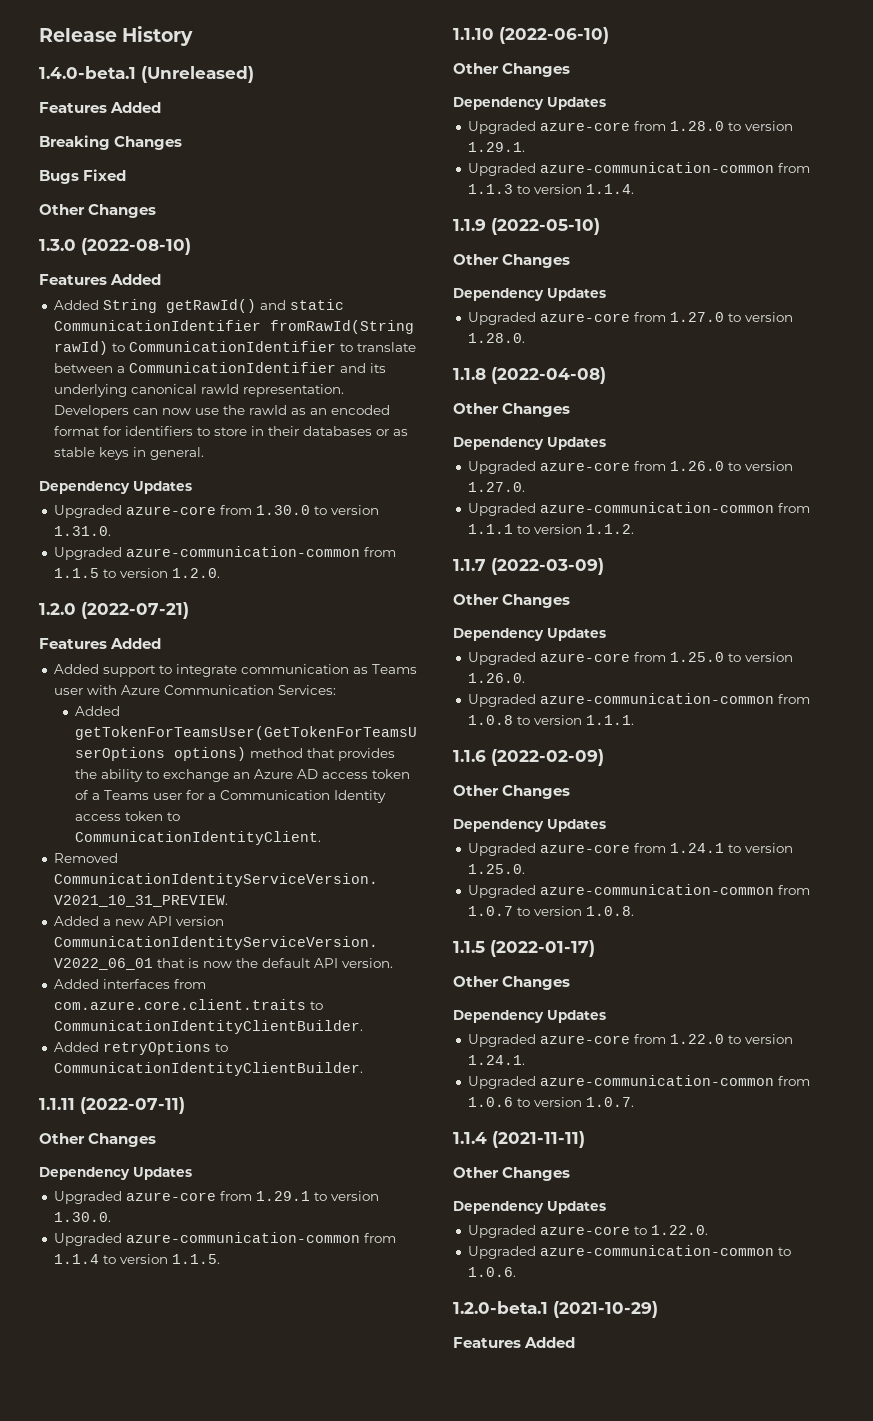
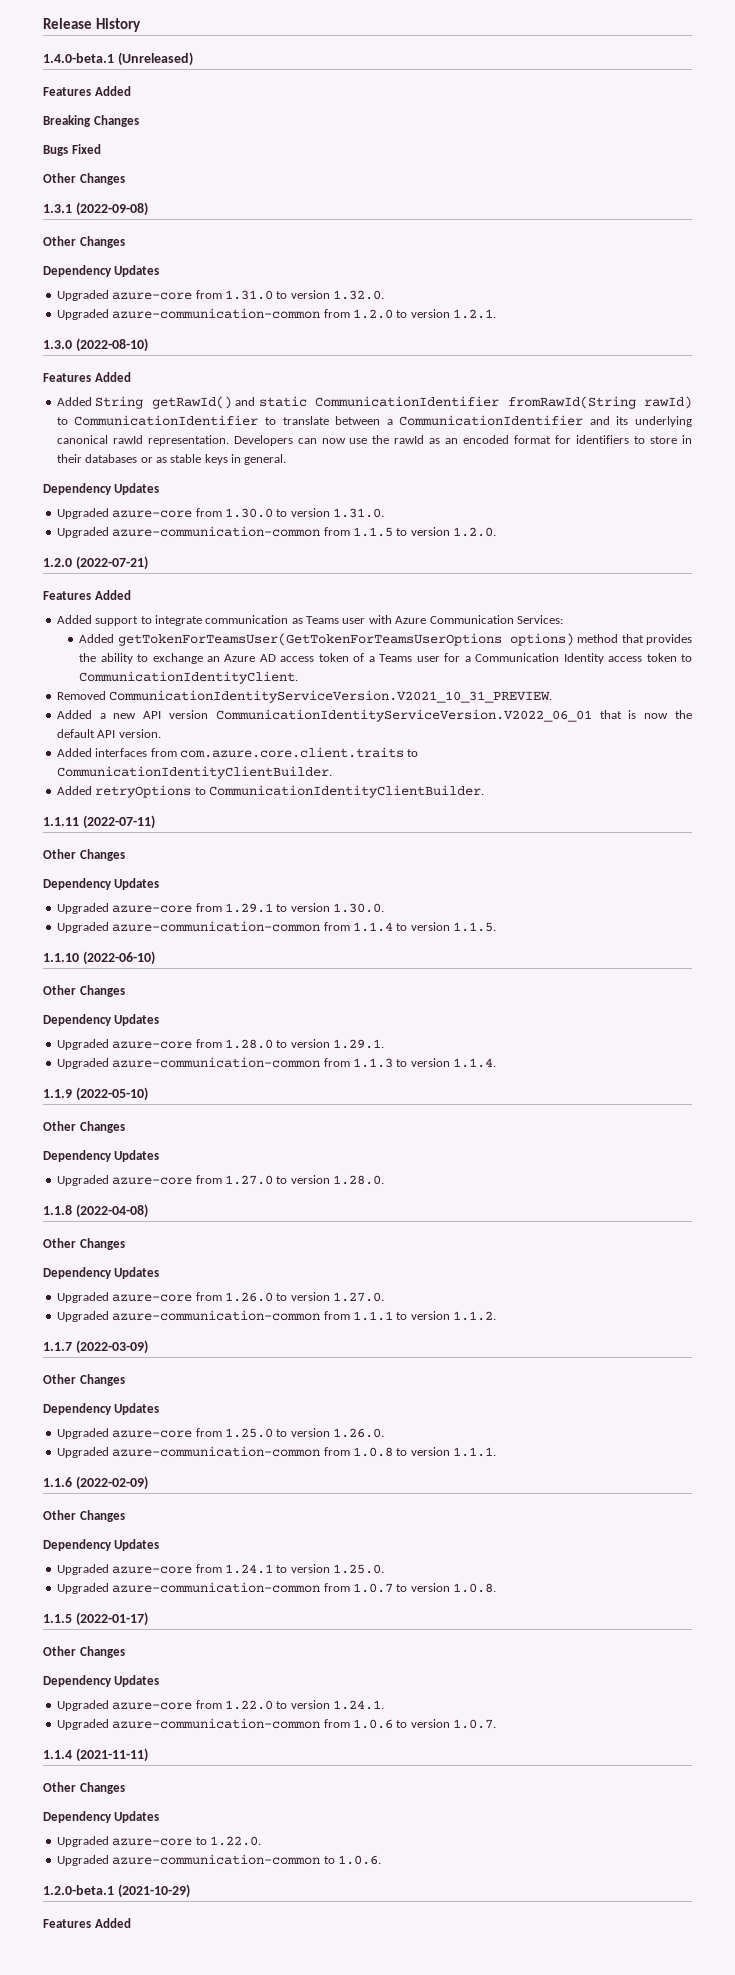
(157, 211) none -> [43,202,148,216] [43,236,125,248] [43,265,160,277] [56,290,384,301] [56,308,496,320] // 1.3.1 (2022-09-08) // Other Changes // Dependency Updates // Upgraded azure-core from 1.31.0 to version 1.32.0. // Upgraded azure-communication-common from 1.2.0 to version 1.2.1.

